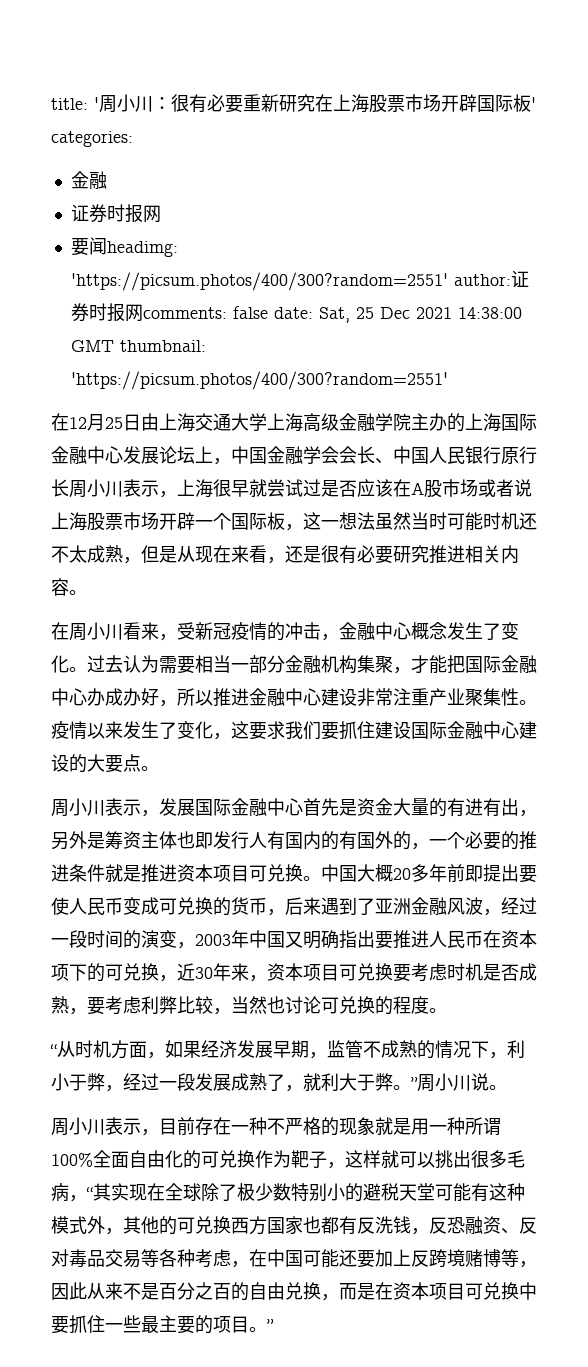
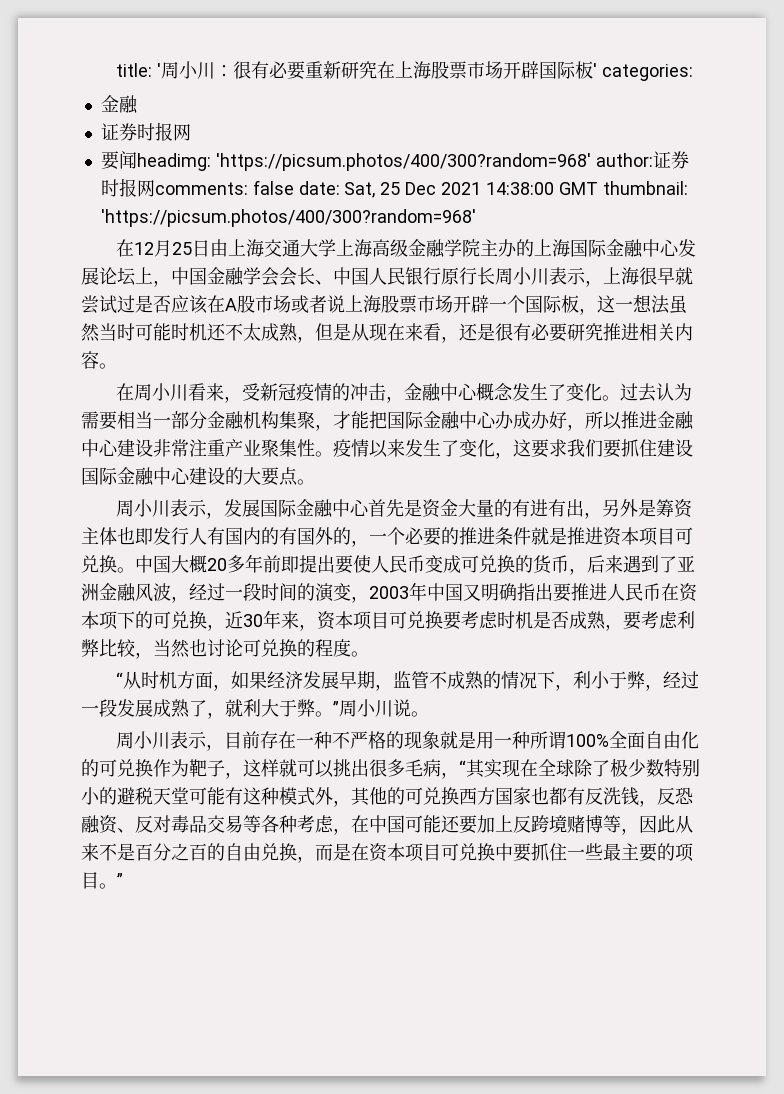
[70,272,448,291] 'https://picsum.photos/400/300?random=2551' -> [215,153,591,171] 'https://picsum.photos/400/300?random=968'
[70,371,448,390] 'https://picsum.photos/400/300?random=2551' -> [100,209,476,227] 'https://picsum.photos/400/300?random=968'

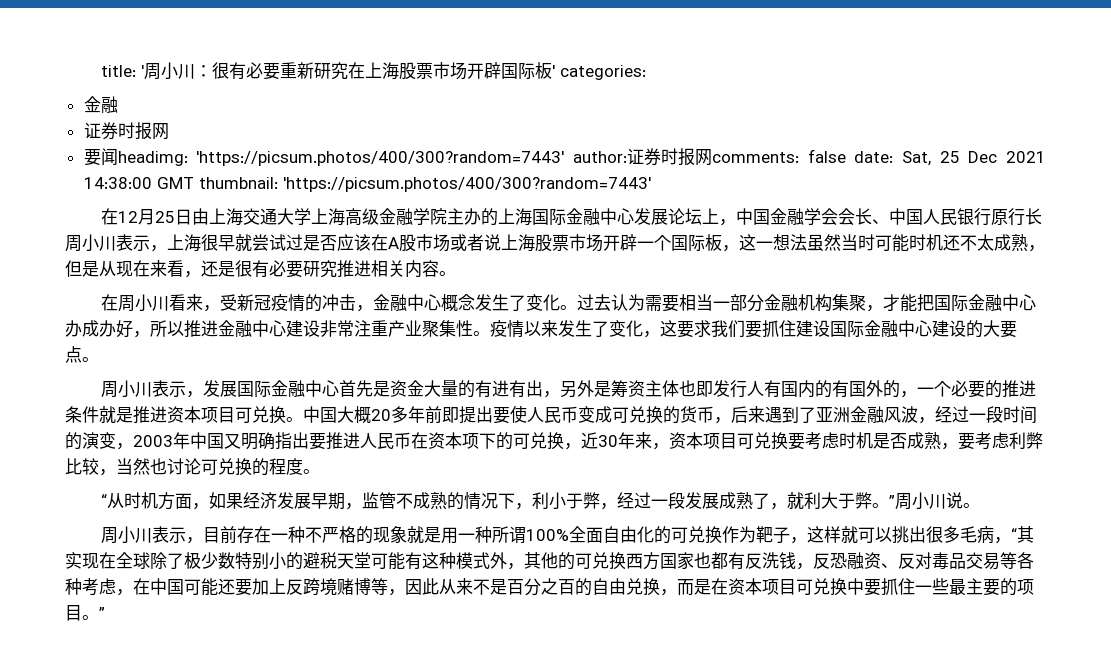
[215,153,591,171] 'https://picsum.photos/400/300?random=968' -> [196,151,565,166] 'https://picsum.photos/400/300?random=7443'
[100,209,476,227] 'https://picsum.photos/400/300?random=968' -> [282,177,651,192] 'https://picsum.photos/400/300?random=7443'

